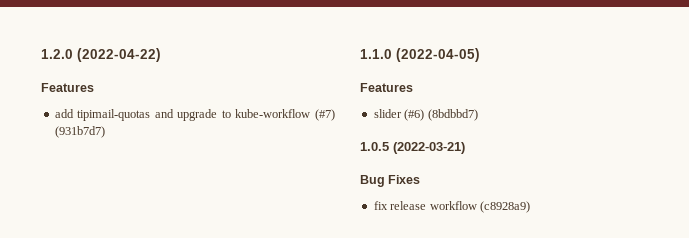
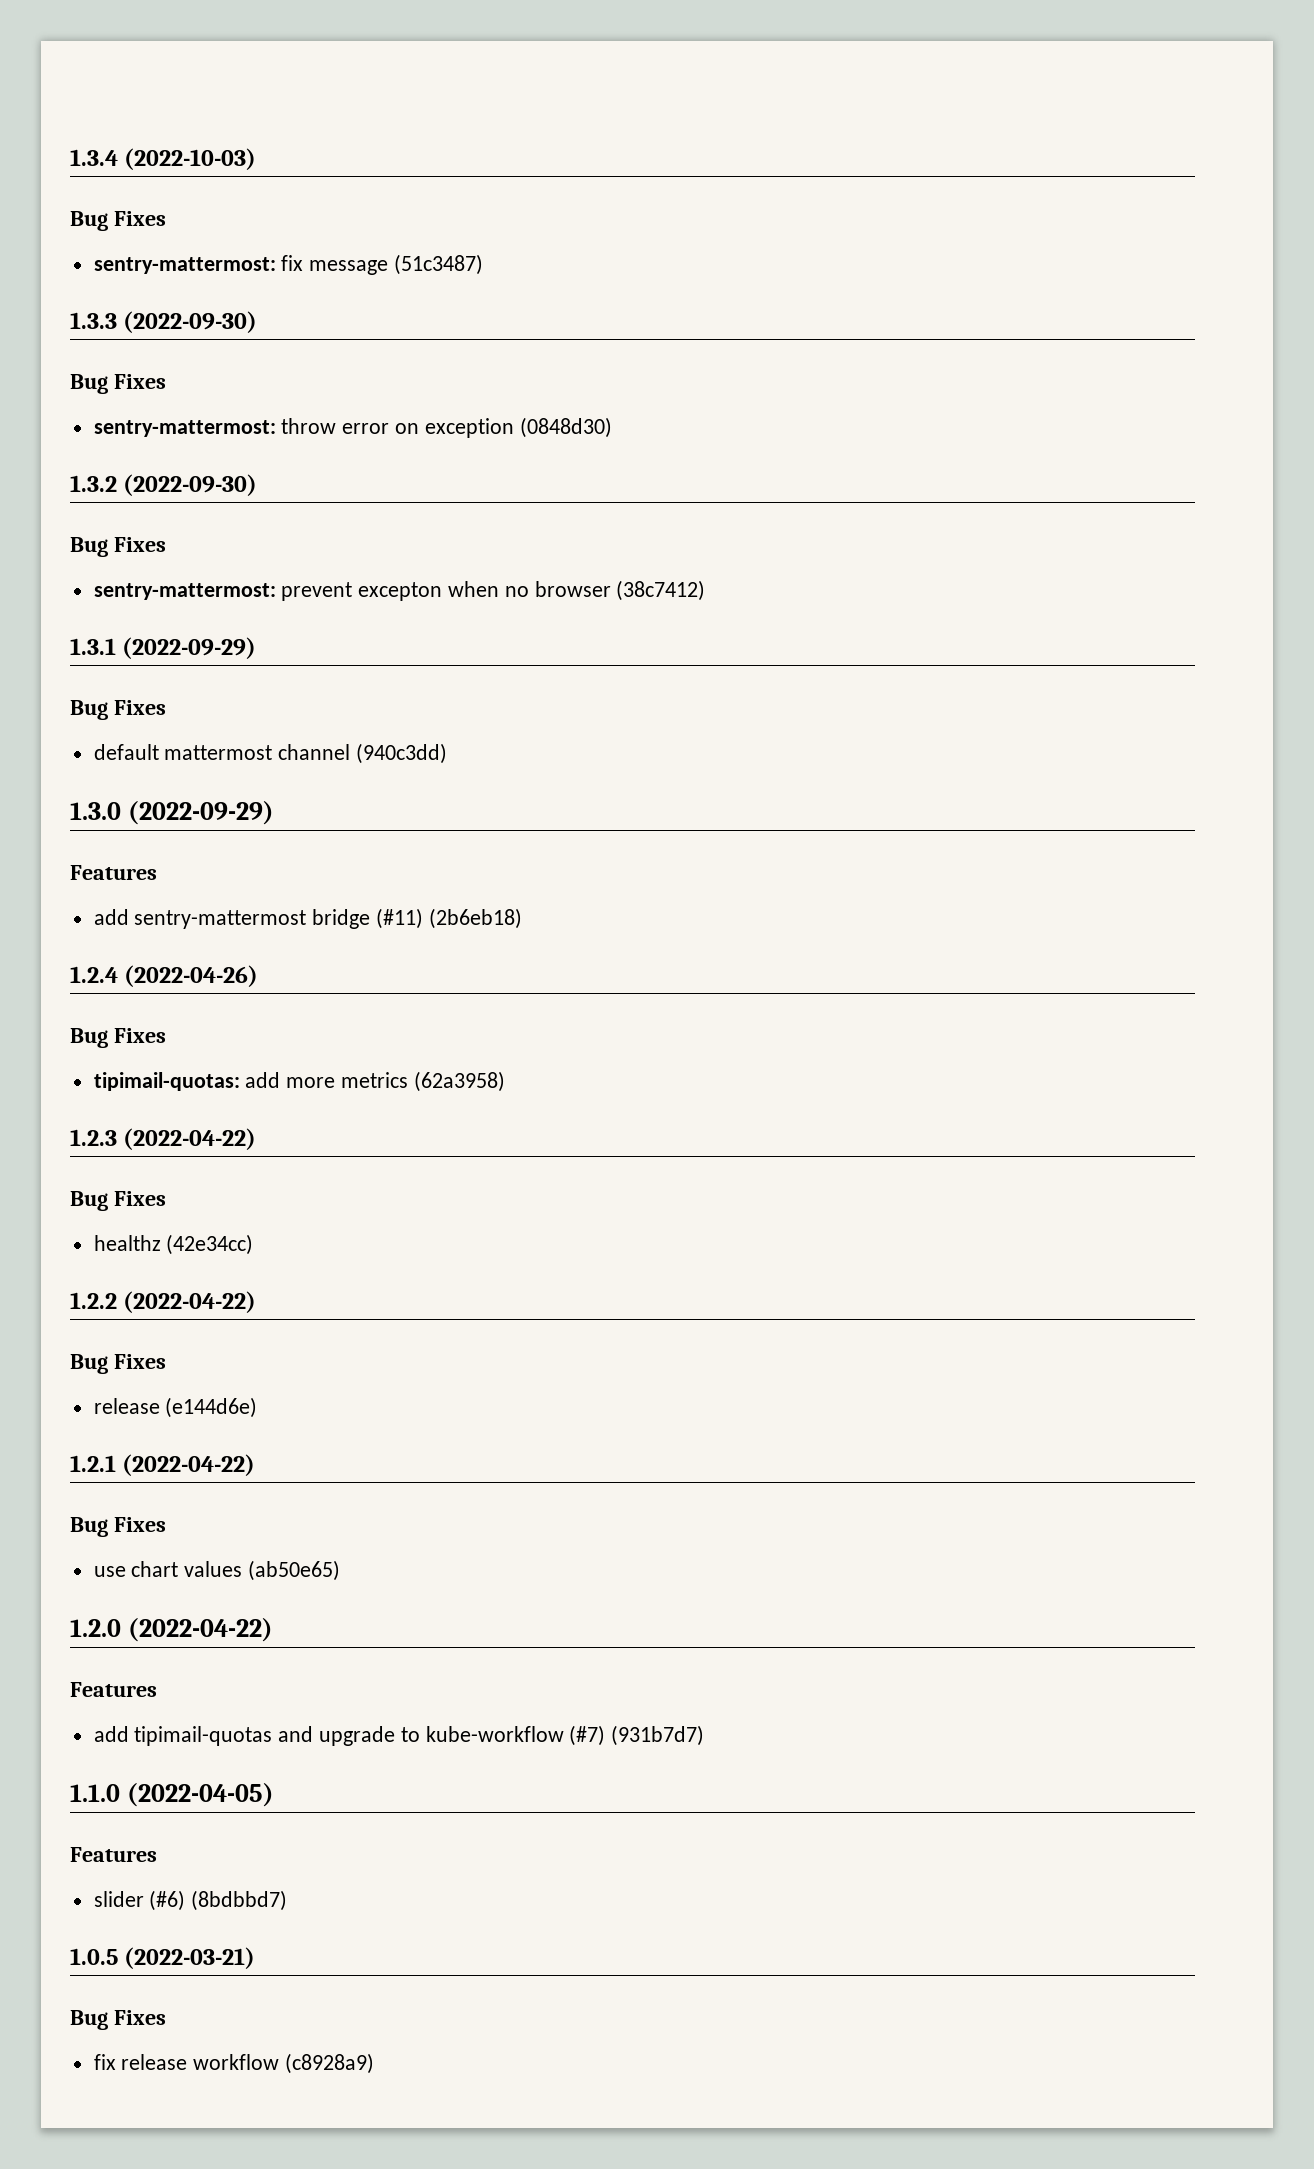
(41, 54) none -> [70,148,257,170] [70,211,166,231] [93,254,484,275] [70,311,258,333] [70,374,166,394] [93,417,612,438] [70,474,258,496] [70,537,166,557] [93,580,706,601] [70,637,257,659] [70,700,166,720] [93,743,448,764] [70,801,275,825] [70,865,157,880] [93,908,522,929] [70,965,259,987] [70,1028,166,1048] [93,1071,505,1092] [70,1128,257,1150] [70,1191,166,1211] [93,1234,254,1255] [70,1291,257,1313] [70,1354,166,1374] [93,1397,258,1418] [70,1454,256,1476] [70,1517,166,1537] [93,1560,341,1581] 1.3.4 (2022-10-03) // Bug Fixes // sentry-mattermost: fix message (51c3487) // 1.3.3 (2022-09-30) // Bug Fixes // sentry-mattermost: throw error on exception (0848d30) // 1.3.2 (2022-09-30) // Bug Fixes // sentry-mattermost: prevent excepton when no browser (38c7412) // 1.3.1 (2022-09-29) // Bug Fixes // default mattermost channel (940c3dd) // 1.3.0 (2022-09-29) // Features // add sentry-mattermost bridge (#11) (2b6eb18) // 1.2.4 (2022-04-26) // Bug Fixes // tipimail-quotas: add more metrics (62a3958) // 1.2.3 (2022-04-22) // Bug Fixes // healthz (42e34cc) // 1.2.2 (2022-04-22) // Bug Fixes // release (e144d6e) // 1.2.1 (2022-04-22) // Bug Fixes // use chart values (ab50e65) //

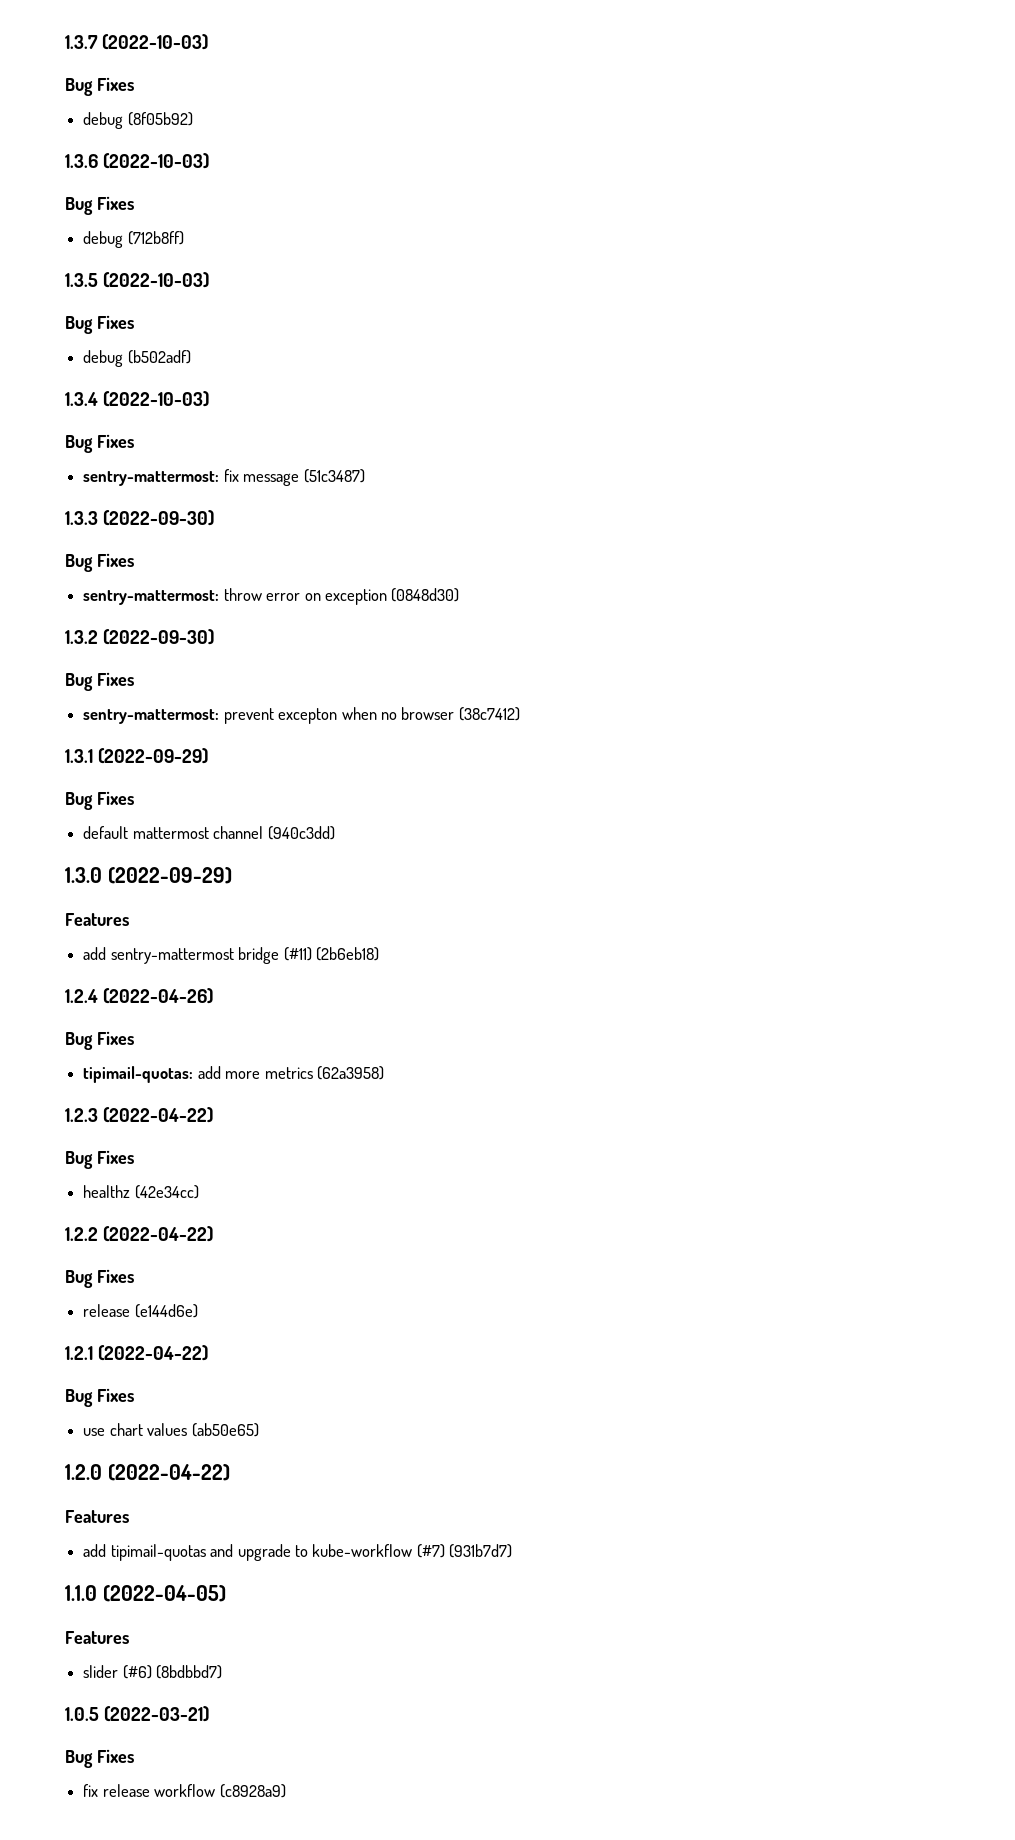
(70, 157) none -> [65,34,209,50] [65,77,134,96] [83,112,193,129] [65,153,210,169] [65,196,134,215] [83,231,184,248] [65,272,210,288] [65,315,134,334] [83,350,191,367] 1.3.7 (2022-10-03) // Bug Fixes // debug (8f05b92) // 1.3.6 (2022-10-03) // Bug Fixes // debug (712b8ff) // 1.3.5 (2022-10-03) // Bug Fixes // debug (b502adf) //

